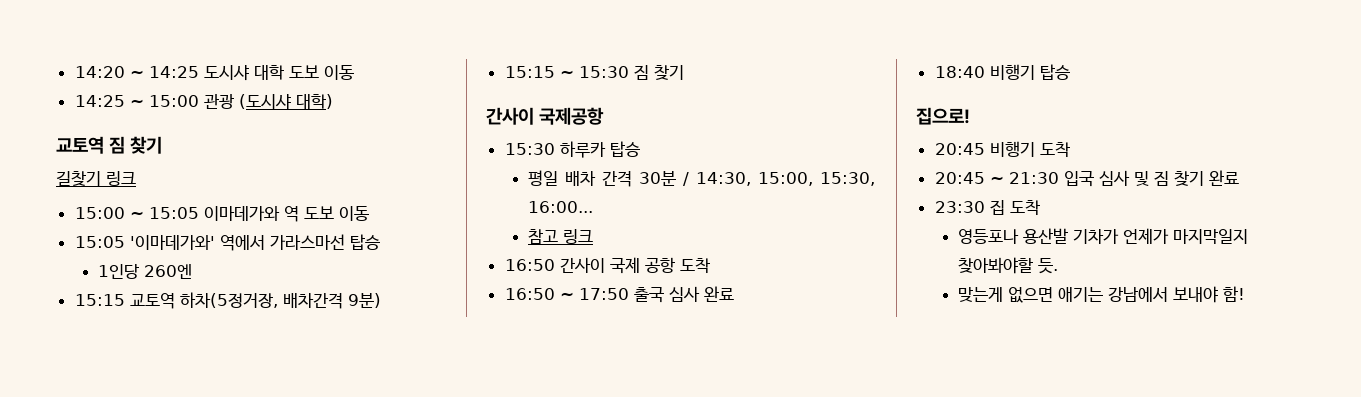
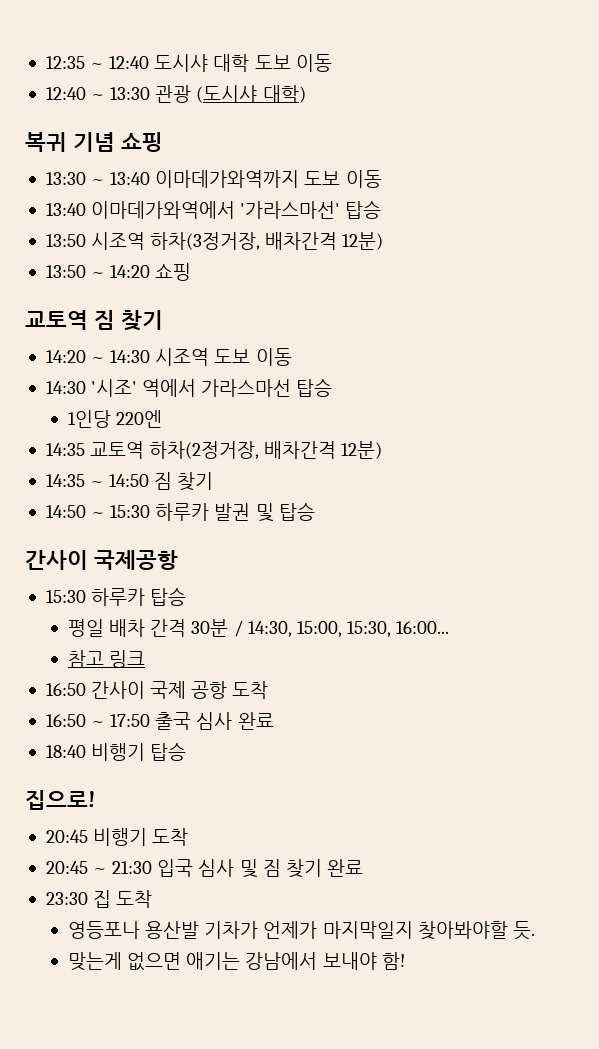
[74,66,199,78] 14:20 ~ 14:25 -> [45,56,150,69] 12:35 ~ 12:40
[74,95,199,107] 14:25 ~ 15:00 -> [45,87,151,100] 12:40 ~ 13:30
[56,136,163,154] [56,171,136,186] [74,206,369,222] [74,235,215,250] 교토역 짐 찾기 // 길찾기 링크 // 15:00 ~ 15:05 이마데가와 역 도보 이동 // 15:05 '이마데가와' -> [25,132,163,152] [45,170,382,188] [45,200,382,219] [45,232,384,250] [45,263,192,281] [25,310,163,331] [45,348,292,366] [45,379,138,397] 복귀 기념 쇼핑 // 13:30 ~ 13:40 이마데가와역까지 도보 이동 // 13:40 이마데가와역에서 '가라스마선' 탑승 // 13:50 시조역 하차(3정거장, 배차간격 12분) // 13:50 ~ 14:20 쇼핑 // 교토역 짐 찾기 // 14:20 ~ 14:30 시조역 도보 이동 // 14:30 '시조'
[144,264,193,279] [74,292,381,309] [504,65,684,80] 260엔 // 15:15 교토역 하차(5정거장, 배차간격 9분) // 15:15 ~ 15:30 짐 찾기 -> [116,410,163,428] [45,441,383,459] [45,472,214,491] [45,502,315,522] 220엔 // 14:35 교토역 하차(2정거장, 배차간격 12분) // 14:35 ~ 14:50 짐 찾기 // 14:50 ~ 15:30 하루카 발권 및 탑승

